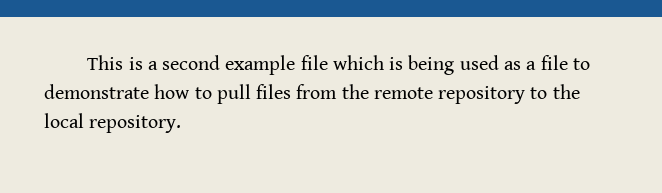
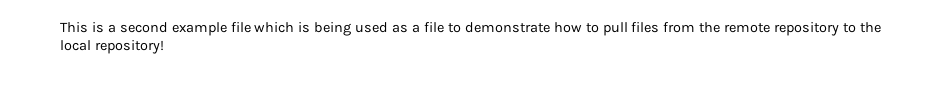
[89,115,182,133] repository. -> [94,40,164,54] repository!

